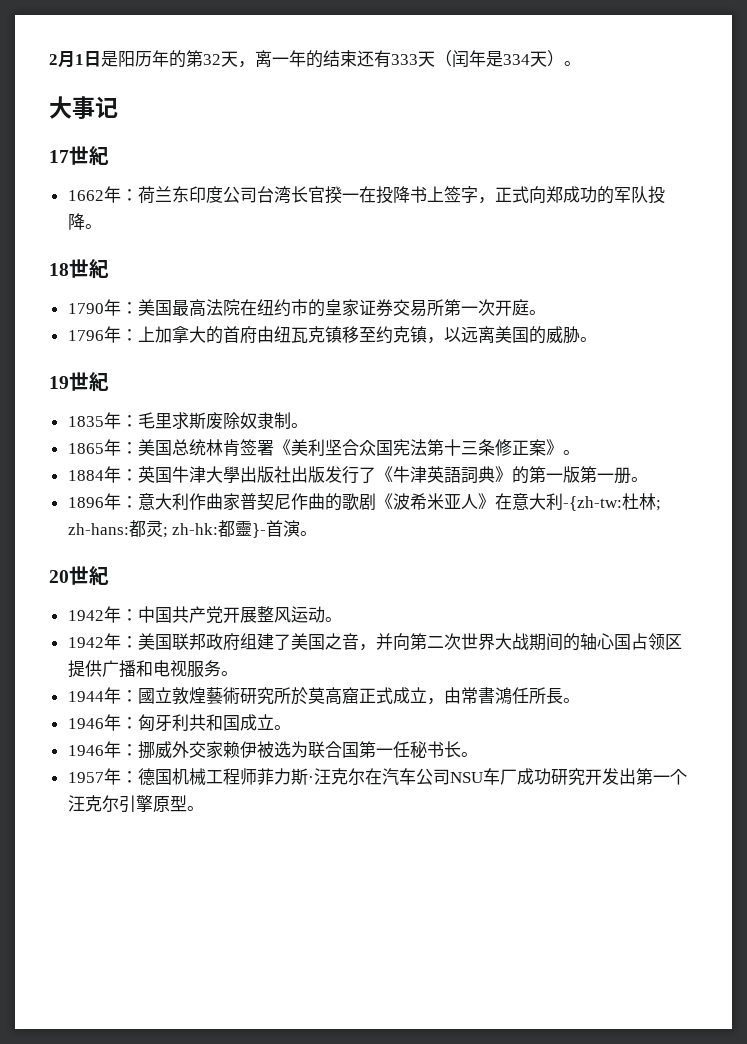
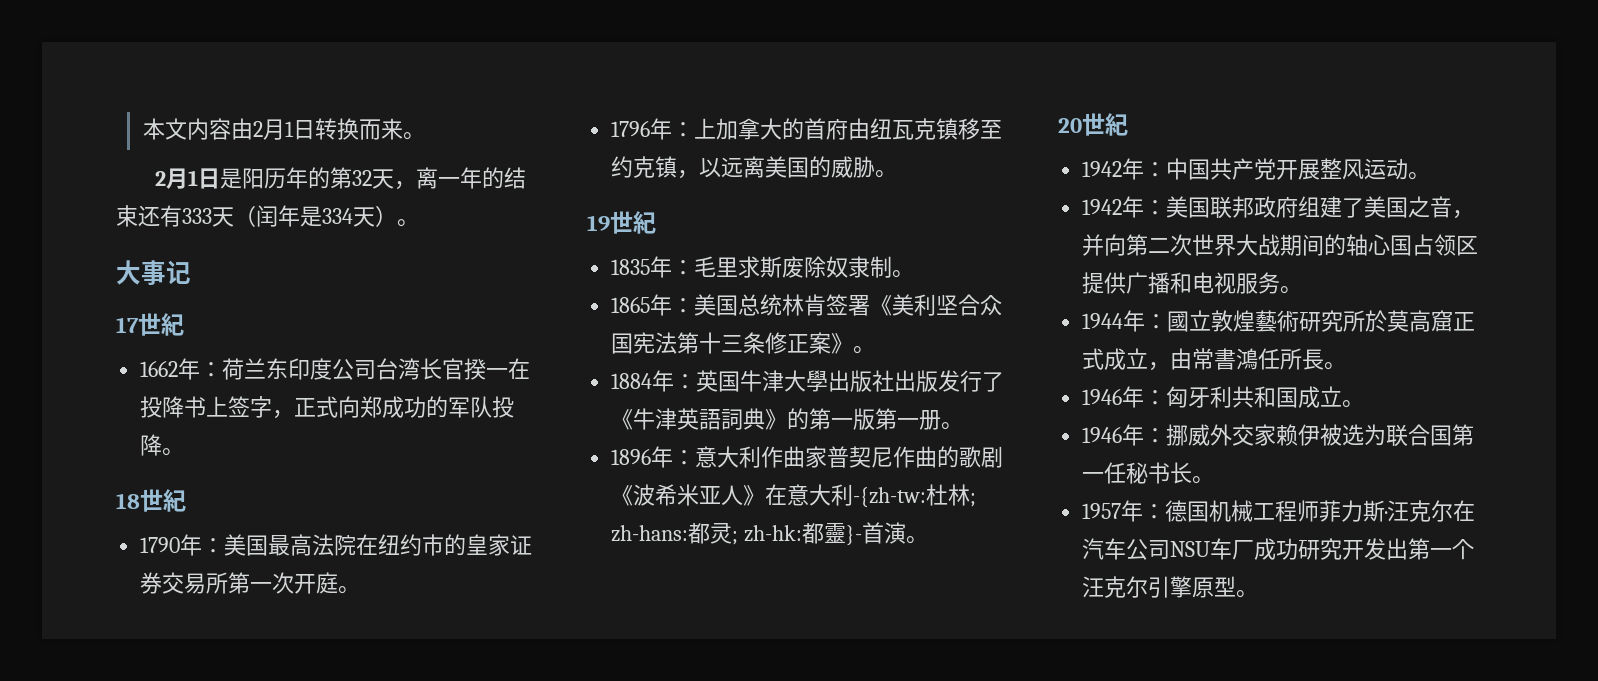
(49, 59) none -> [142,118,425,140] 本文内容由2月1日转换而来。 //

